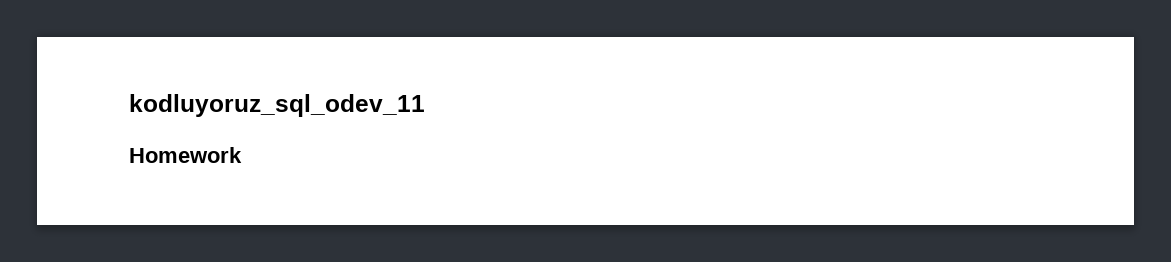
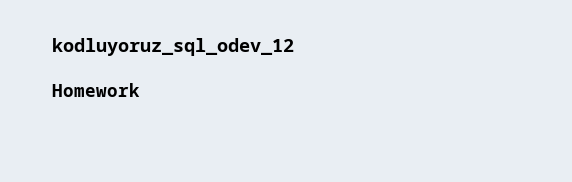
[129,94,425,117] kodluyoruz_sql_odev_11 -> [52,38,294,56] kodluyoruz_sql_odev_12

